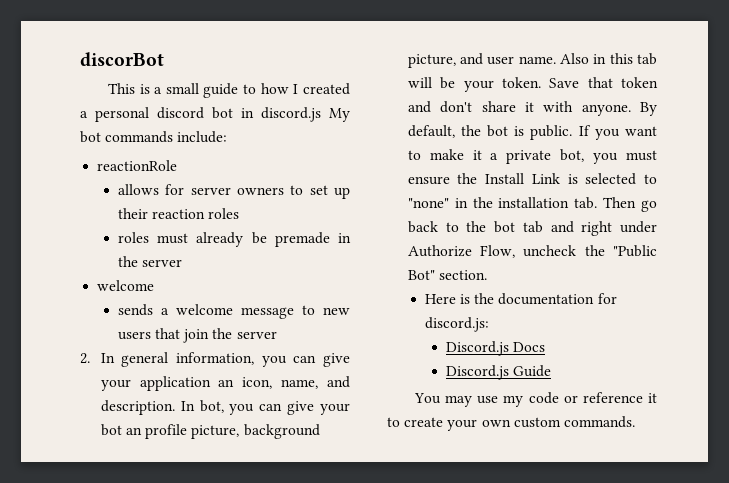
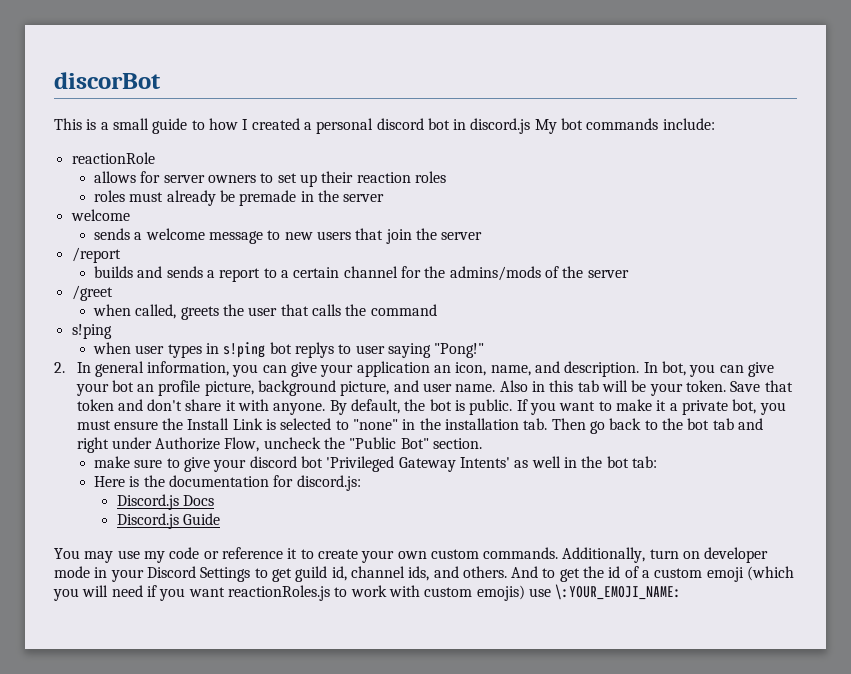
(277, 335) none -> [71,247,121,263] [94,266,629,282] [71,285,113,301] [93,304,437,320] [71,324,112,339] [93,342,485,358] // /report // builds and sends a report to a certain channel for the admins/mods of the server // /greet // when called, greets the user that calls the command // s!ping // when user types in s!ping bot replys to user saying "Pong!"
(487, 275) none -> [94,456,657,472] // make sure to give your discord bot 'Privileged Gateway Intents' as well in the bot tab:
(635, 422) none -> [562,547,769,563] [54,566,795,582] [53,584,682,601] Additionally, turn on developer mode in your Discord Settings to get guild id, channel ids, and others. And to get the id of a custom emoji (which you will need if you want reactionRoles.js to work with custom emojis) use \:YOUR_EMOJI_NAME:

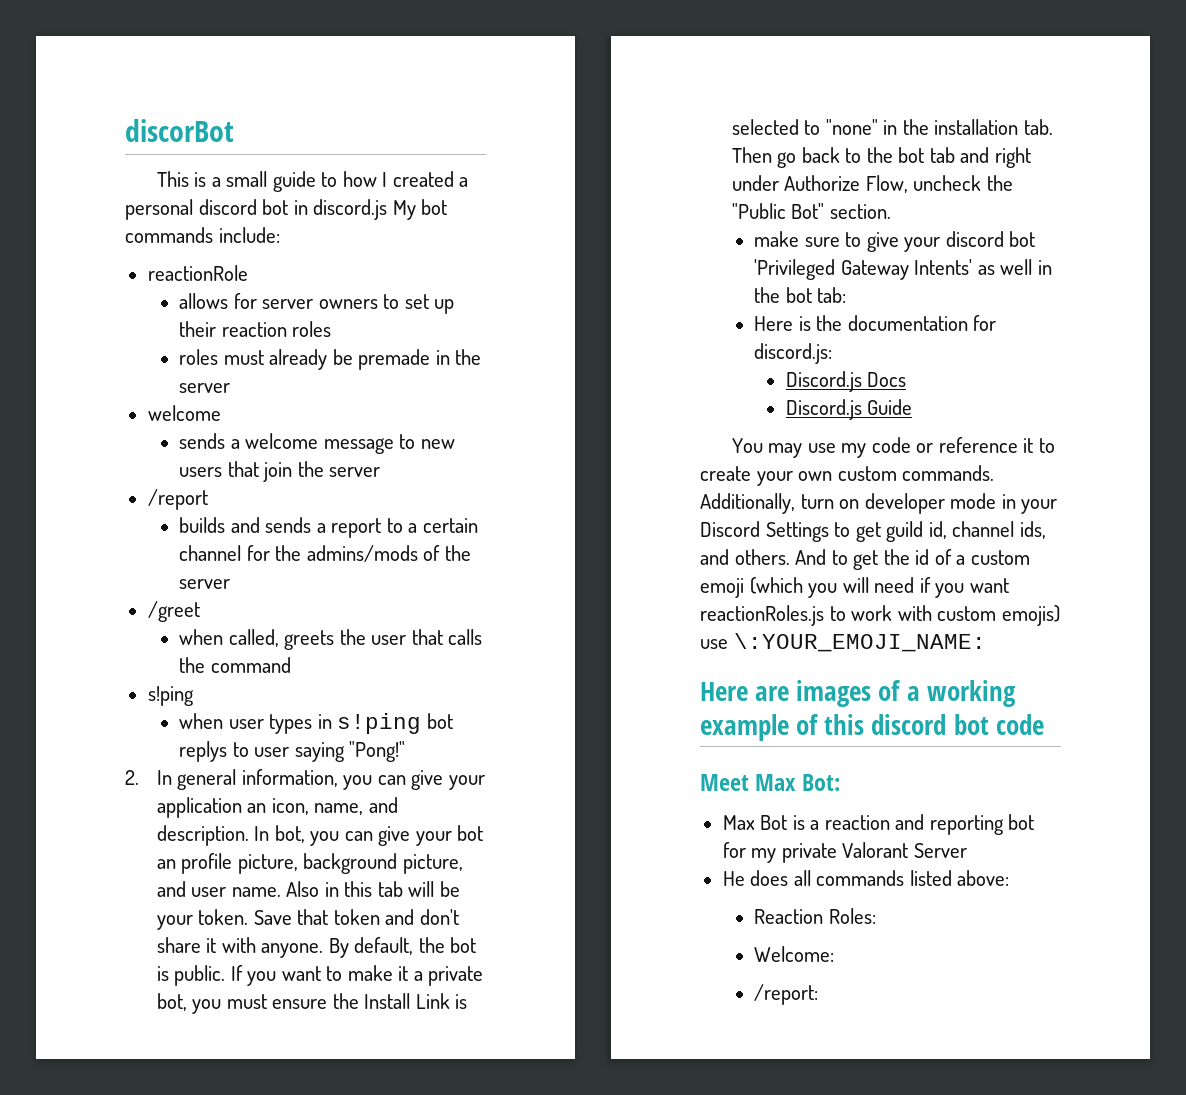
(682, 592) none -> [700,680,1016,707] [700,714,1044,741] [700,774,840,791] [722,814,1035,835] [722,842,967,863] [722,870,1010,886] [754,908,876,924] [754,946,835,962] [754,984,819,1005] // Here are images of a working example of this discord bot code // Meet Max Bot: // Max Bot is a reaction and reporting bot for my private Valorant Server // He does all commands listed above: // Reaction Roles: // Welcome: // /report:

